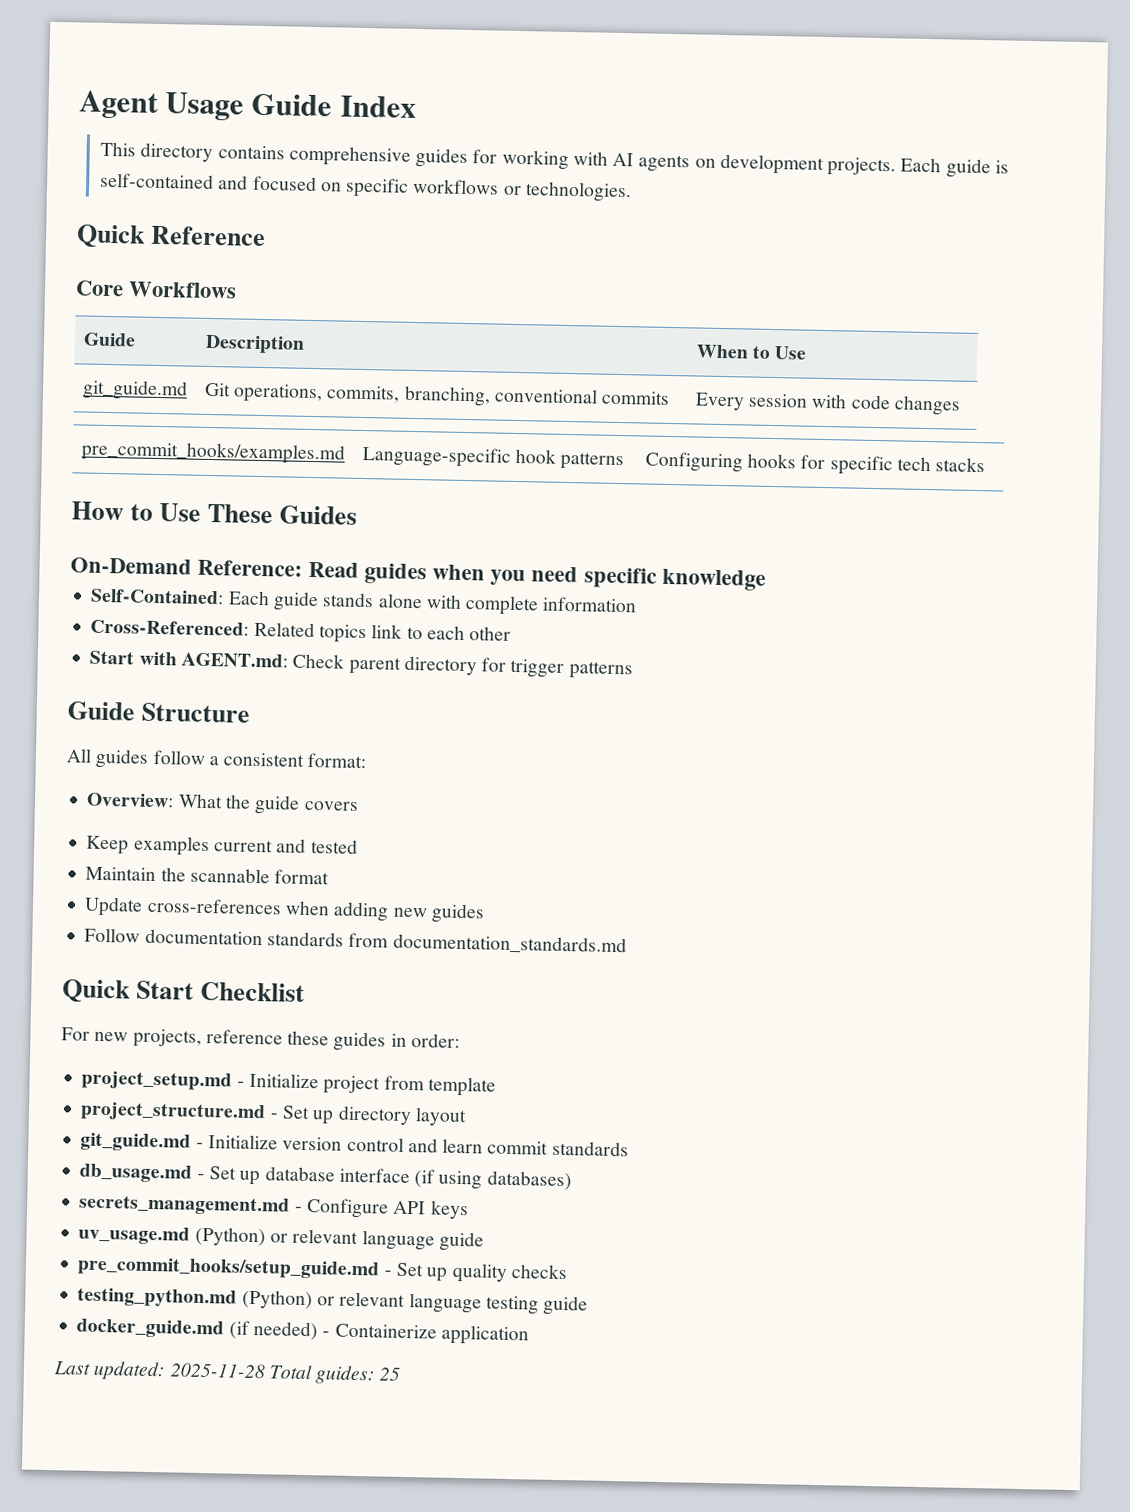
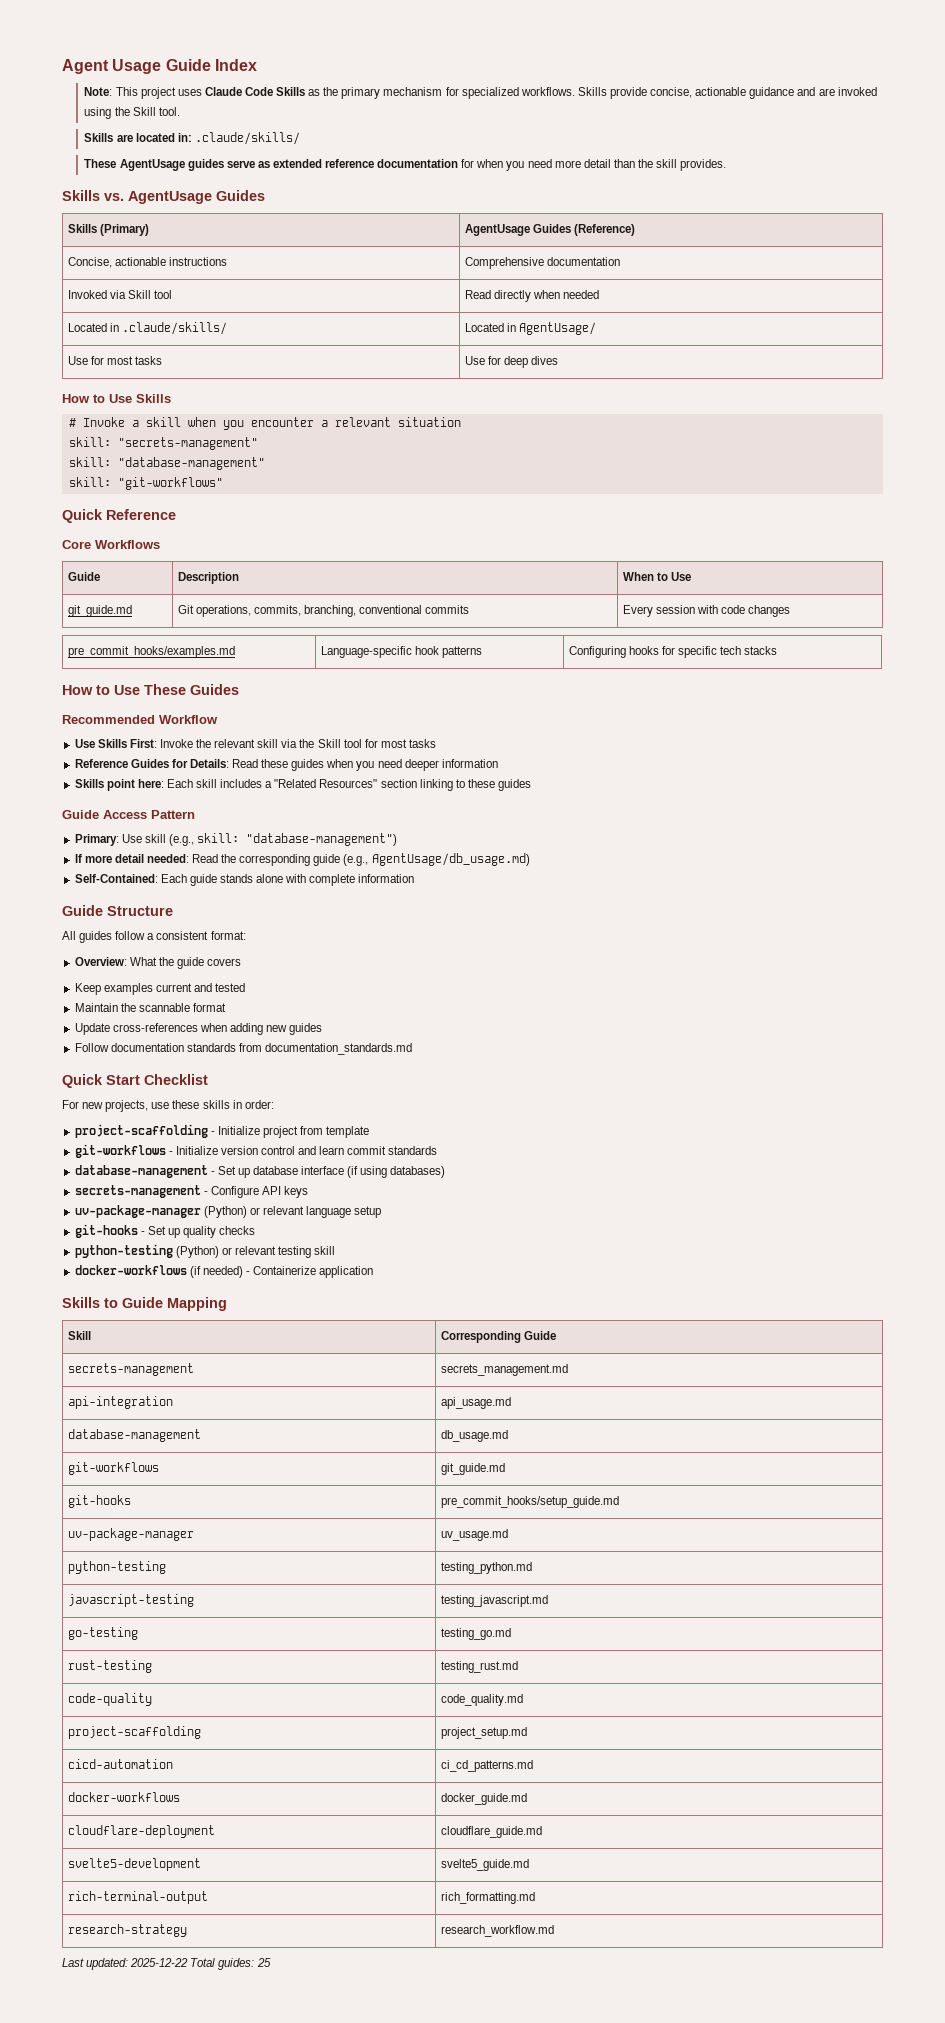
[99,141,1009,179] [99,172,632,203] This directory contains comprehensive guides for working with AI agents on development projects. Each guide is self-contained and focused on specific workflows or technologies. -> [84,87,877,99] [84,107,180,119] [84,132,300,145] [84,159,727,171] [62,190,265,204] [67,224,149,236] [464,224,635,236] [67,257,227,268] [464,257,620,269] [67,290,173,299] [464,290,600,302] [67,322,227,335] [464,322,596,335] [67,356,163,365] [464,356,559,368] [62,394,171,403] [68,417,461,430] [68,437,258,450] [68,457,265,470] [68,477,223,490] Note: This project uses Claude Code Skills as the primary mechanism for specialized workflows. Skills provide concise, actionable guidance and are invoked using the Skill tool. // Skills are located in: .claude/skills/ // These AgentUsage guides serve as extended reference documentation for when you need more detail than the skill provides. // Skills vs. AgentUsage Guides // Skills (Primary) | AgentUsage Guides (Reference) // Concise, actionable instructions | Comprehensive documentation // Invoked via Skill tool | Read directly when needed // Located in .claude/skills/ | Located in AgentUsage/ // Use for most tasks | Use for deep dives // How to Use Skills // # Invoke a skill when you encounter a relevant situation // skill: "secrets-management" // skill: "database-management" // skill: "git-workflows"
[70,557,766,591] On-Demand Reference: Read guides when you need specific knowledge -> [62,715,218,724] [74,739,437,748] [74,759,498,771] [74,779,532,791] [62,810,195,819] [74,833,398,846] [74,853,530,866] Recommended Workflow // Use Skills First: Invoke the relevant skill via the Skill tool for most tasks // Reference Guides for Details: Read these guides when you need deeper information // Skills point here: Each skill includes a "Related Resources" section linking to these guides // Guide Access Pattern // Primary: Use skill (e.g., skill: "database-management") // If more detail needed: Read the corresponding guide (e.g., AgentUsage/db_usage.md)
[90,619,512,644] [89,650,633,680] // Cross-Referenced: Related topics link to each other // Start with AGENT.md: Check parent directory for trigger patterns -> (415, 878) none
[205,1029,387,1052] reference these guides -> [151,1100,230,1109] use these skills
[81,1070,233,1091] project_setup.md -> [74,1124,208,1138] project-scaffolding
[80,1101,467,1127] [80,1132,192,1152] project_structure.md - Set up directory layout // git_guide.md -> [74,1144,166,1158] git-workflows
[79,1163,193,1183] db_usage.md -> [74,1165,208,1178] database-management
[79,1194,291,1216] secrets_management.md -> [74,1185,201,1198] secrets-management
[78,1225,484,1252] [77,1256,381,1280] uv_usage.md (Python) or relevant language guide // pre_commit_hooks/setup_guide.md -> [74,1205,382,1218] [74,1224,138,1238] uv-package-manager (Python) or relevant language setup // git-hooks
[77,1287,589,1316] [76,1318,225,1339] testing_python.md (Python) or relevant language testing guide // docker_guide.md -> [74,1244,336,1258] [74,1265,187,1275] python-testing (Python) or relevant testing skill // docker-workflows
(529, 1335) none -> [62,1297,227,1311] [67,1331,91,1340] [440,1331,556,1343] [67,1363,194,1376] [440,1364,568,1376] [67,1396,173,1409] [440,1397,511,1409] [67,1429,201,1442] [440,1430,508,1442] [67,1462,159,1475] [440,1463,505,1475] [67,1495,131,1508] [440,1496,619,1508] [67,1528,194,1541] [440,1529,508,1541] [67,1561,166,1574] [440,1562,532,1574] [67,1594,194,1607] [440,1595,548,1607] [67,1627,138,1640] [440,1628,511,1640] [67,1660,152,1673] [440,1661,518,1673] [67,1693,152,1706] [440,1694,523,1706] [67,1726,201,1739] [440,1727,527,1739] [67,1759,173,1769] [440,1760,533,1772] [67,1792,180,1802] [440,1793,527,1805] [67,1825,215,1838] [440,1826,542,1838] [67,1858,201,1871] [440,1859,529,1871] [67,1891,208,1904] [440,1892,535,1904] [67,1924,187,1937] [440,1925,554,1937] // Skills to Guide Mapping // Skill | Corresponding Guide // secrets-management | secrets_management.md // api-integration | api_usage.md // database-management | db_usage.md // git-workflows | git_guide.md // git-hooks | pre_commit_hooks/setup_guide.md // uv-package-manager | uv_usage.md // python-testing | testing_python.md // javascript-testing | testing_javascript.md // go-testing | testing_go.md // rust-testing | testing_rust.md // code-quality | code_quality.md // project-scaffolding | project_setup.md // cicd-automation | ci_cd_patterns.md // docker-workflows | docker_guide.md // cloudflare-deployment | cloudflare_guide.md // svelte5-development | svelte5_guide.md // rich-terminal-output | rich_formatting.md // research-strategy | research_workflow.md
[169,1362,266,1379] 2025-11-28 -> [130,1958,189,1967] 2025-12-22

